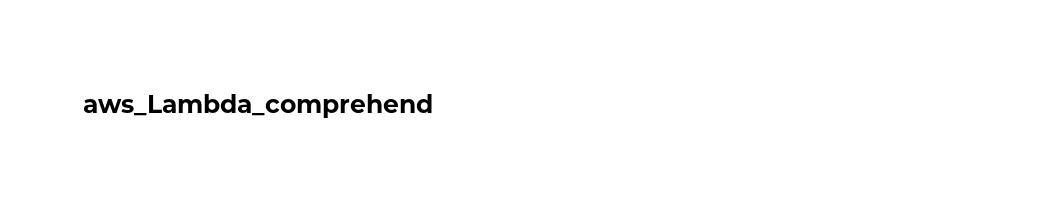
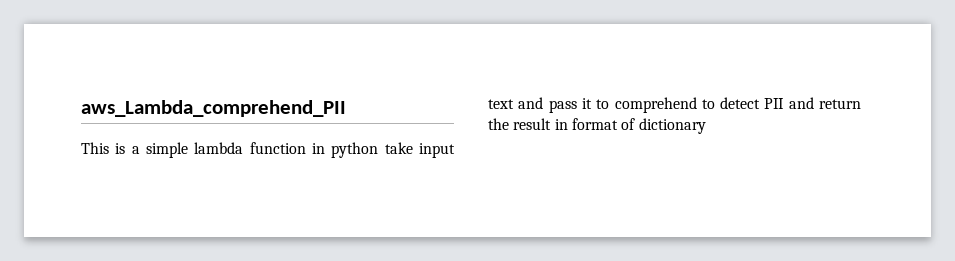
[83,94,433,118] aws_Lambda_comprehend -> [81,100,346,117] [81,142,455,158] [488,97,861,113] [488,118,706,134] aws_Lambda_comprehend_PII // This is a simple lambda function in python take input text and pass it to comprehend to detect PII and return the result in format of dictionary

